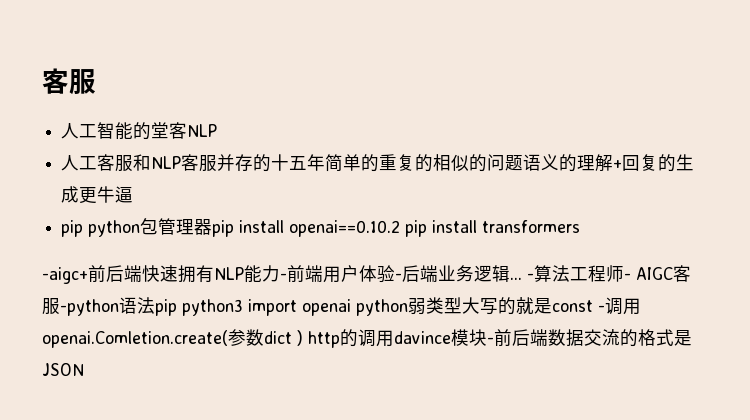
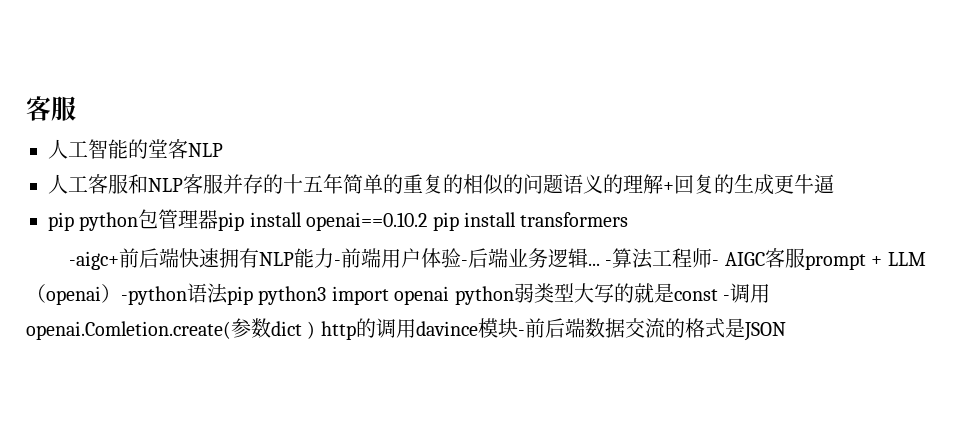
(60, 306) none -> [804,252,926,270] [26,284,121,305] prompt + LLM（openai）

